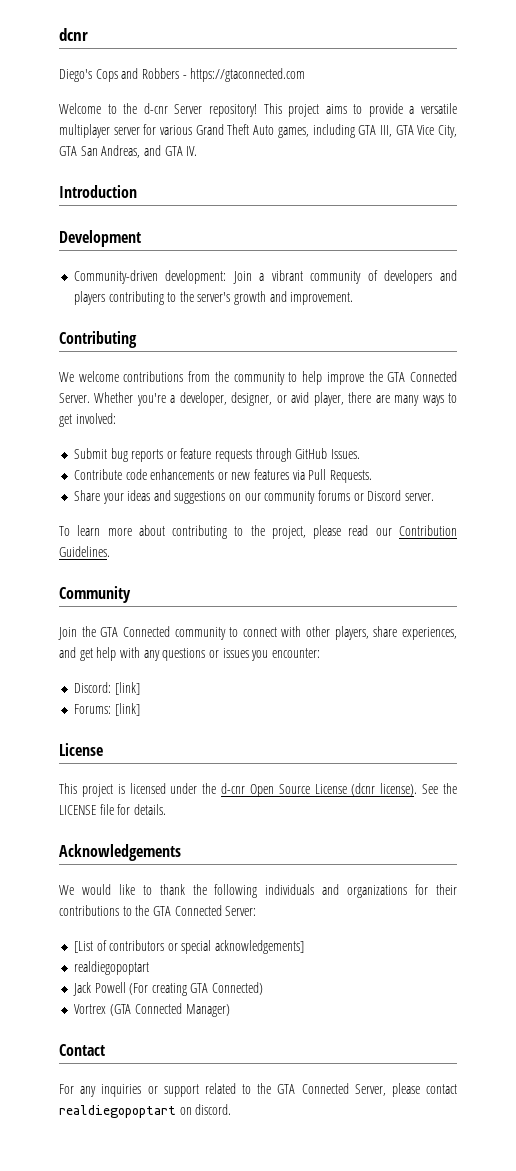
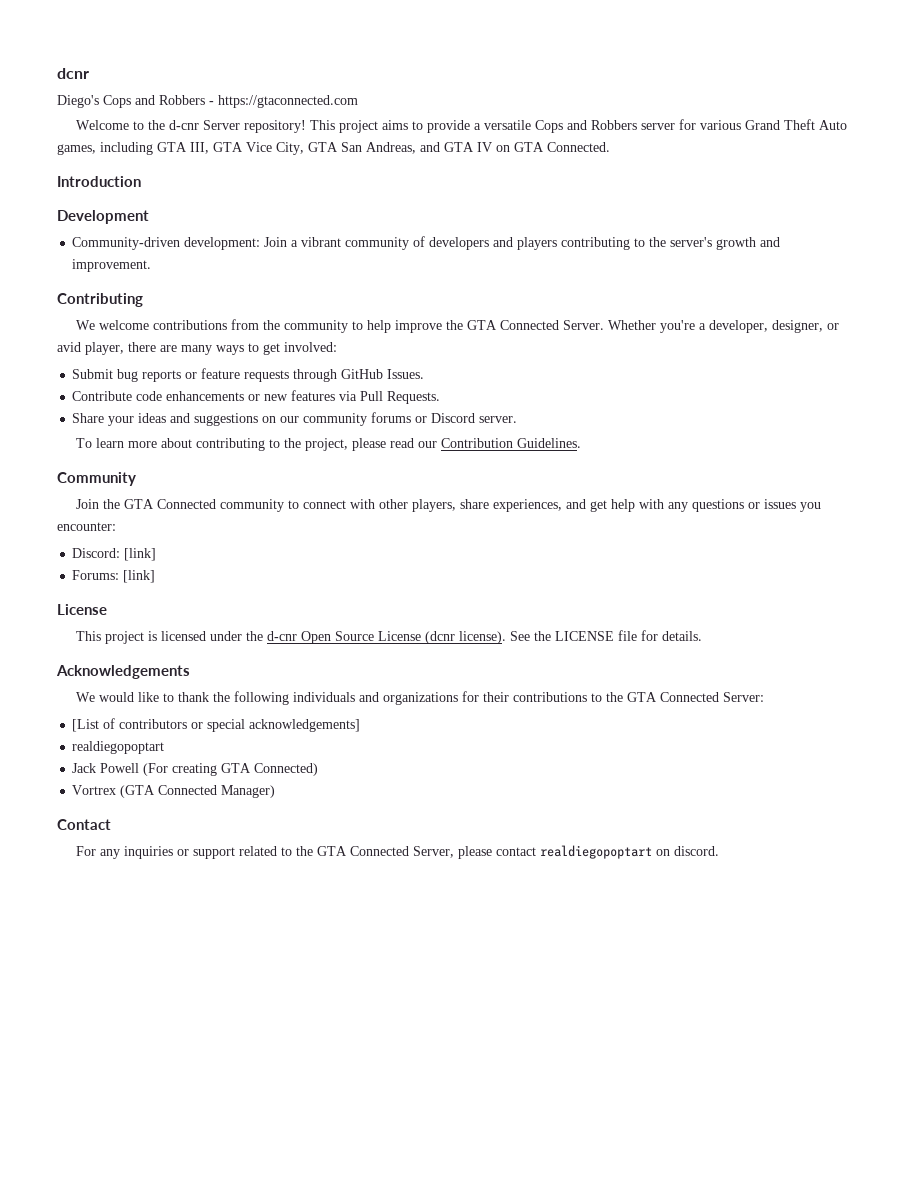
[59,124,110,138] multiplayer -> [534,120,637,133] Cops and Robbers
[186,146,198,156] IV. -> [477,142,610,152] IV on GTA Connected.

